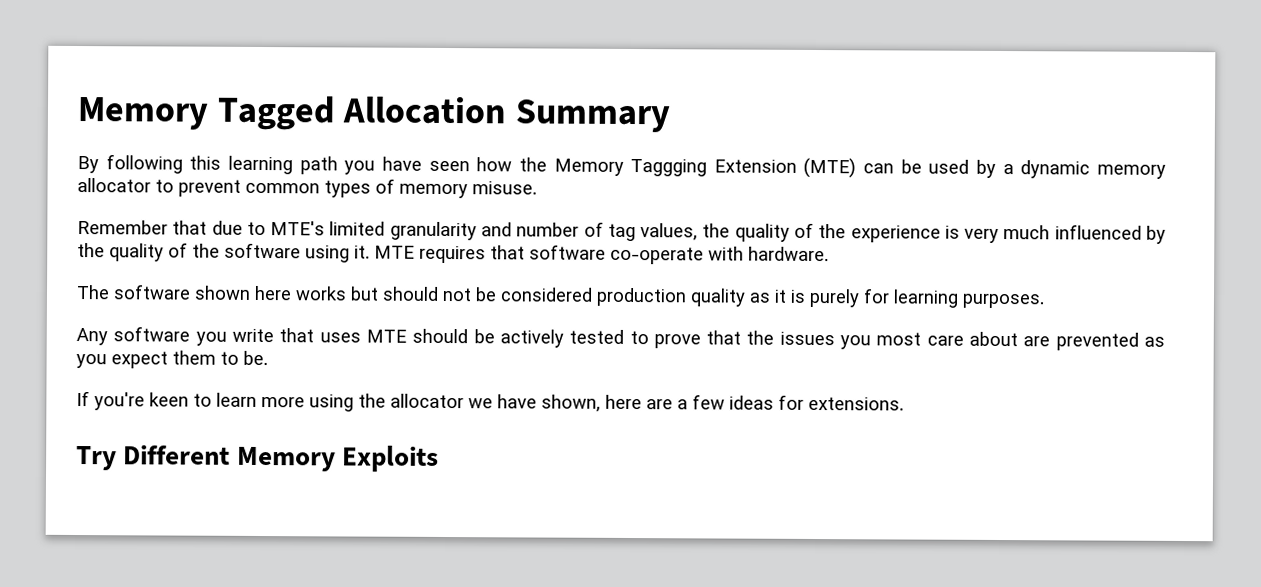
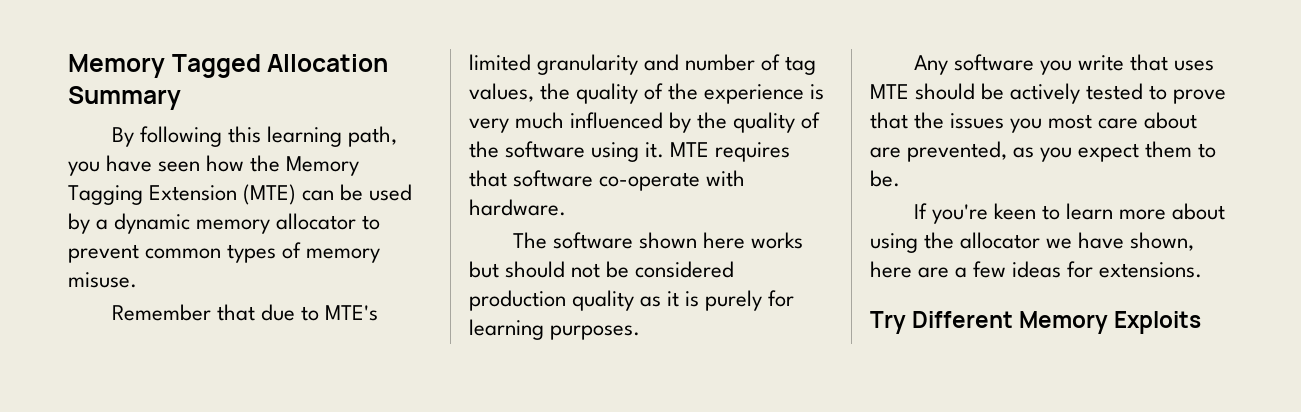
[299,156,338,175] path -> [348,126,398,147] path,
[630,158,708,177] Taggging -> [68,185,143,205] Tagging
[1055,332,1139,351] prevented -> [907,141,1008,162] prevented,
(305, 402) none -> [1172,203,1226,220] about

